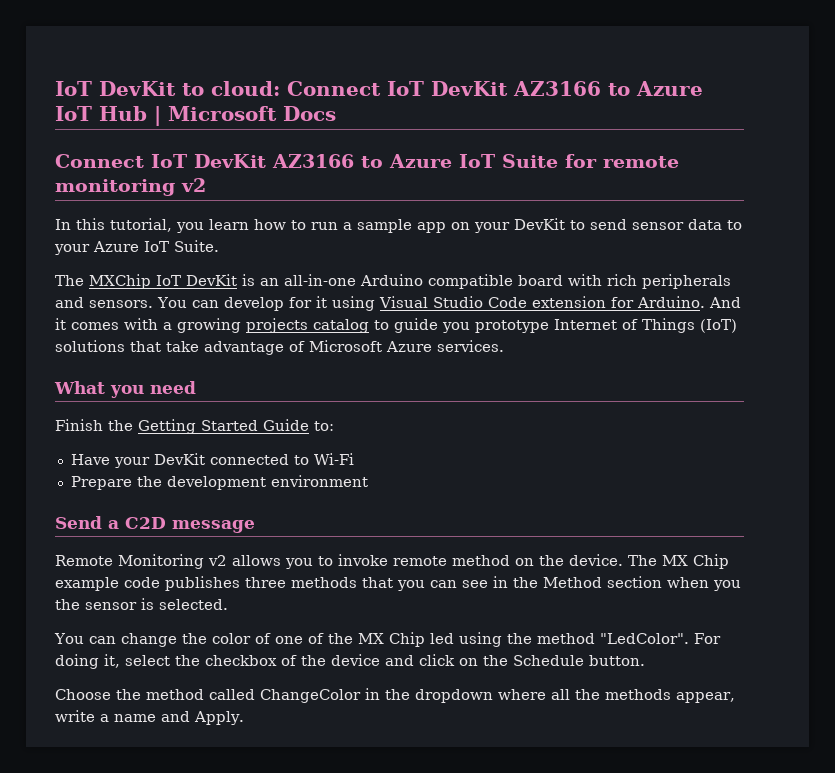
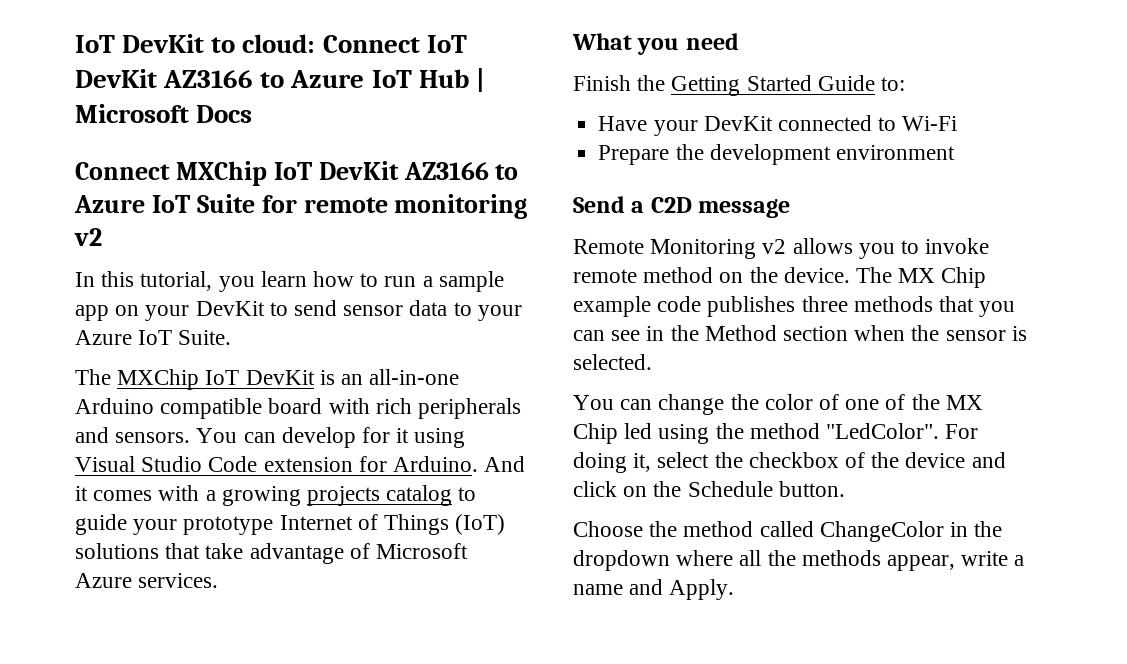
(144, 161) none -> [175,161,267,186] MXChip
[442,322,470,333] you -> [133,519,178,535] your
[713,580,741,591] you -> (906, 333) none

